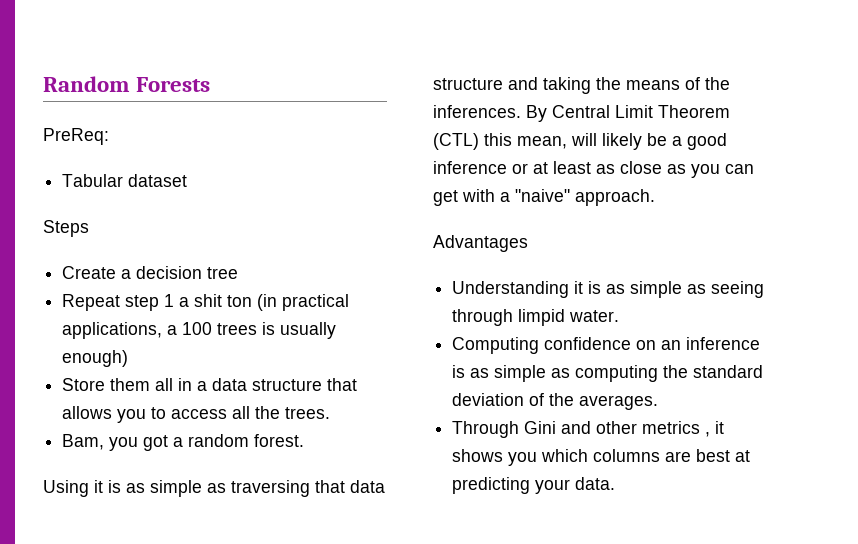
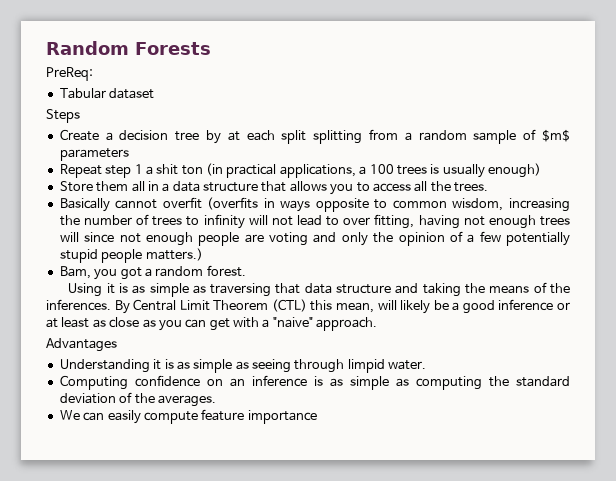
(239, 273) none -> [205,129,570,144] [59,148,129,161] by at each split splitting from a random sample of $m$ parameters
(331, 413) none -> [59,197,570,212] [59,214,570,229] [59,231,570,246] [59,248,203,263] // Basically cannot overfit (overfits in ways opposite to common wisdom, increasing the number of trees to infinity will not lead to over fitting, having not enough trees will since not enough people are voting and only the opinion of a few potentially stupid people matters.)
[452,421,725,438] [452,449,751,466] [452,477,616,494] Through Gini and other metrics , it shows you which columns are best at predicting your data. -> [59,409,317,424] We can easily compute feature importance

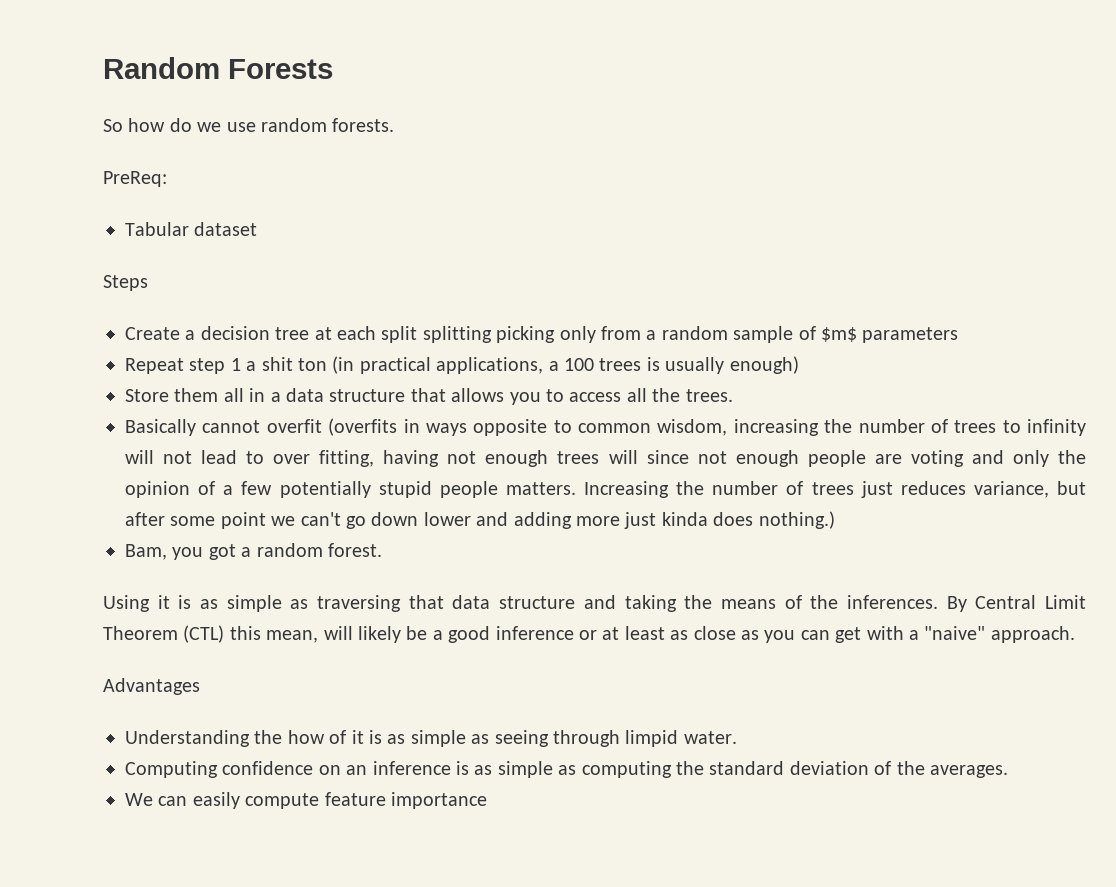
(211, 48) none -> [103,118,395,132] // So how do we use random forests.
[205,130,221,144] by -> (310, 333) none
(363, 137) none -> [496,326,596,343] picking only
[145,248,203,261] matters.) -> [505,481,1086,498] [125,511,835,529] matters. Increasing the number of trees just reduces variance, but after some point we can't go down lower and adding more just kinda does nothing.)
(150, 366) none -> [254,730,347,744] the how of

